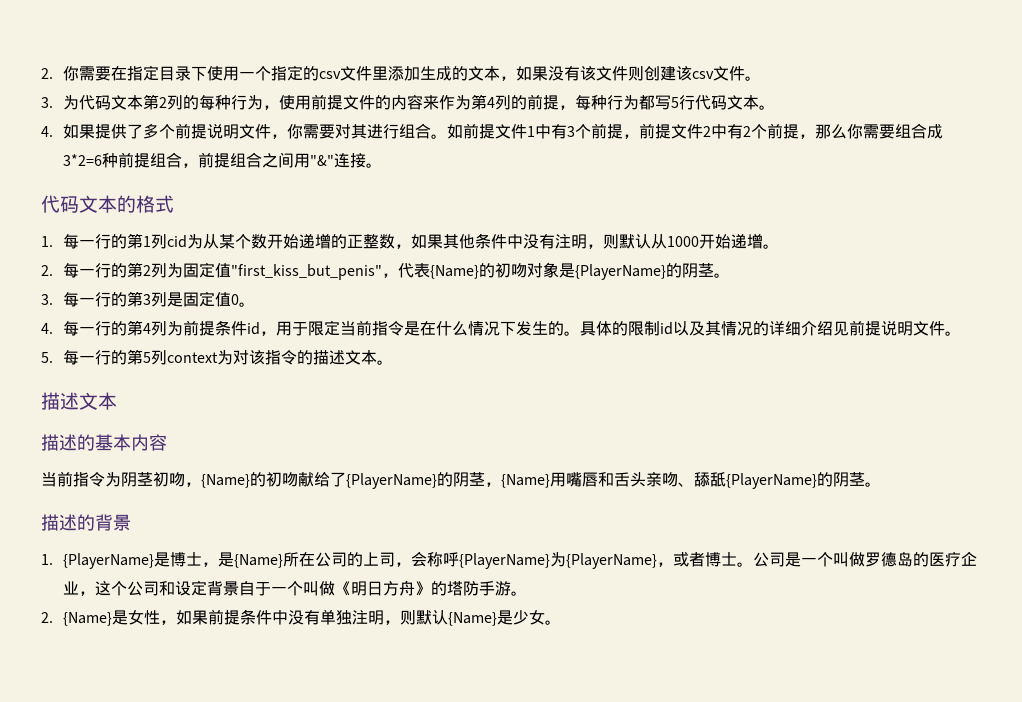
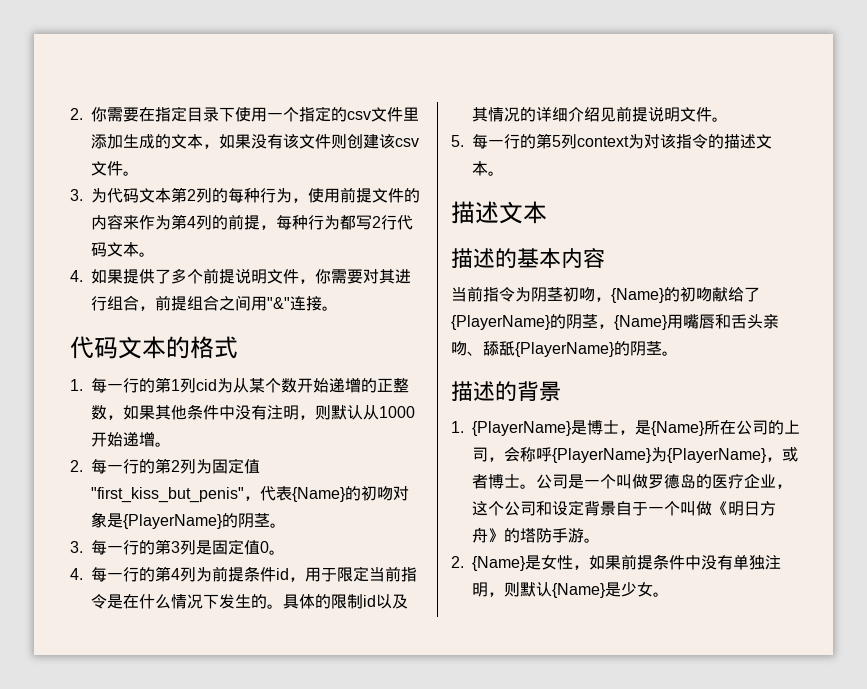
[670,97,679,108] 5 -> [372,216,381,228] 2
[430,123,943,139] [62,152,182,168] 。如前提文件1中有3个前提，前提文件2中有2个前提，那么你需要组合成3*2=6种前提组合 -> (139, 303) none

